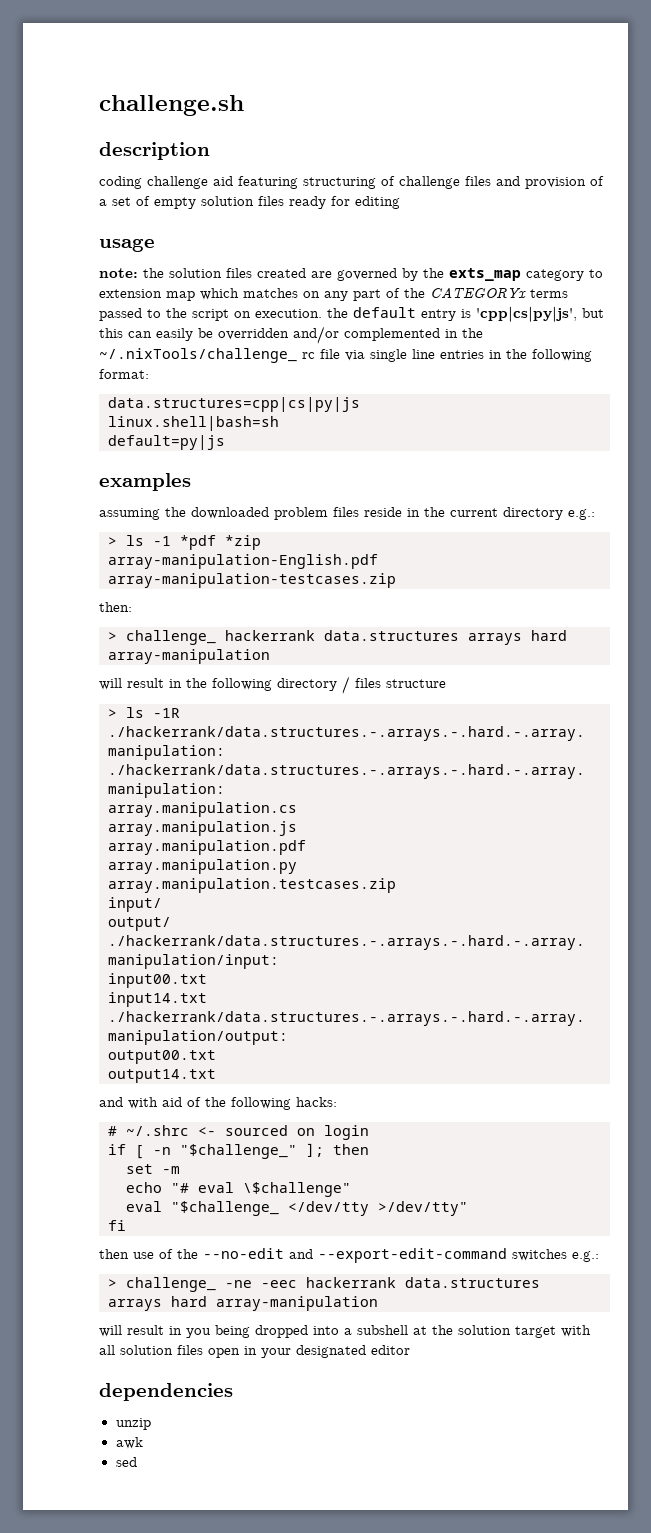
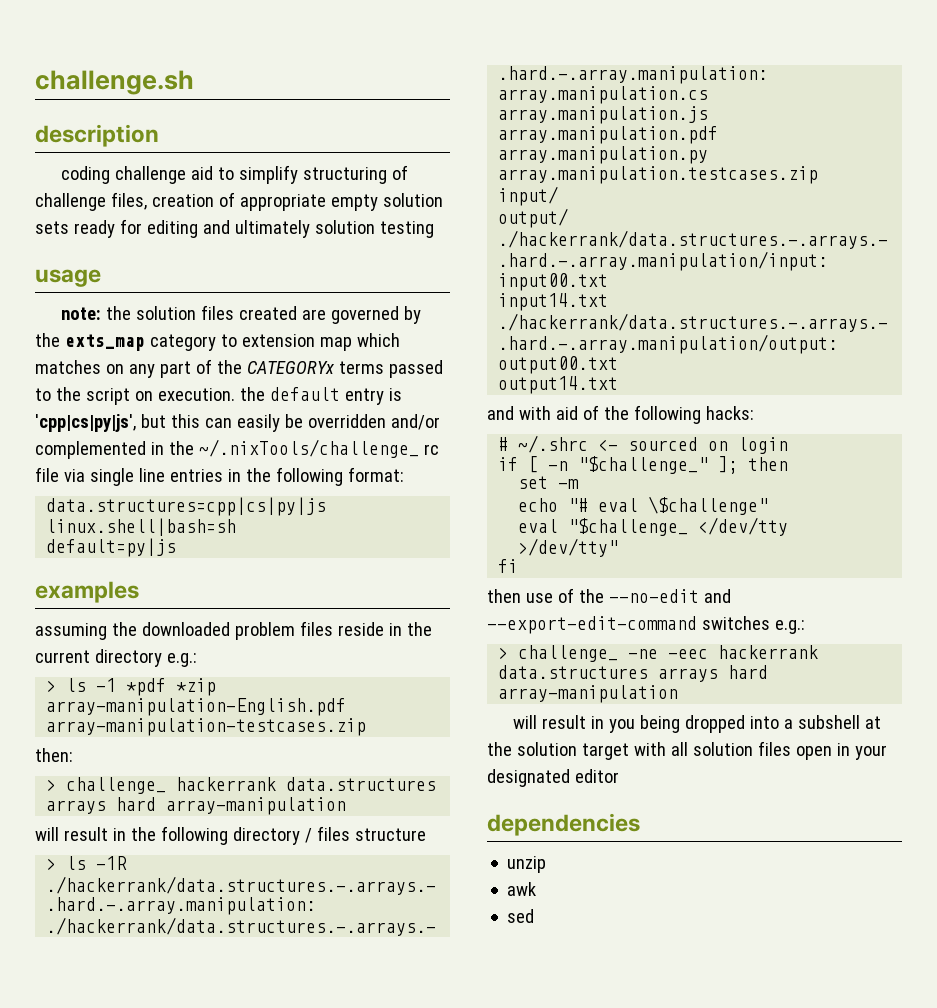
[238,176,298,189] featuring -> [218,165,299,184] to simplify
[465,176,604,189] [99,196,150,206] files and provision of a set of -> [110,192,326,211] files, creation of appropriate
[258,196,284,206] files -> [35,221,69,234] sets
(400, 202) none -> [202,220,434,238] and ultimately solution testing

